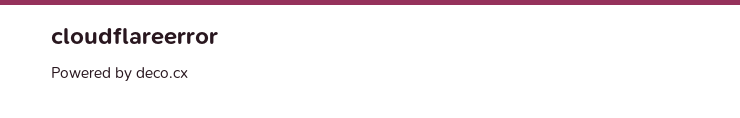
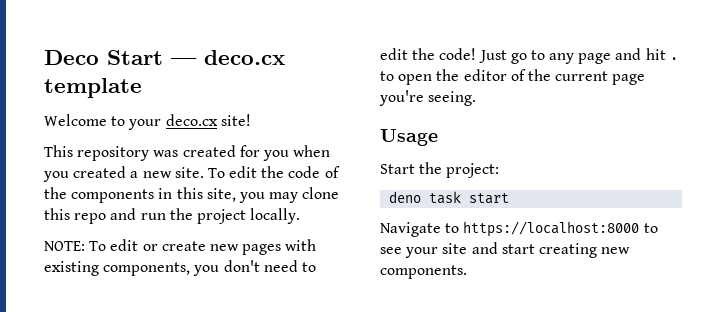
[51,27,218,45] [51,67,189,82] cloudflareerror // Powered by deco.cx -> [44,50,285,65] [44,78,142,98] [44,114,251,130] [44,145,331,161] [43,166,340,182] [44,187,340,203] [44,208,301,224] [44,239,317,255] [44,260,316,276] [380,48,678,64] [380,69,646,85] [379,90,477,106] [380,129,438,146] [380,162,500,178] [389,191,510,204] [380,221,658,237] [380,242,631,258] [380,265,467,279] Deco Start — deco.cx template // Welcome to your deco.cx site! // This repository was created for you when you created a new site. To edit the code of the components in this site, you may clone this repo and run the project locally. // NOTE: To edit or create new pages with existing components, you don't need to edit the code! Just go to any page and hit . to open the editor of the current page you're seeing. // Usage // Start the project: // deno task start // Navigate to https://localhost:8000 to see your site and start creating new components.

